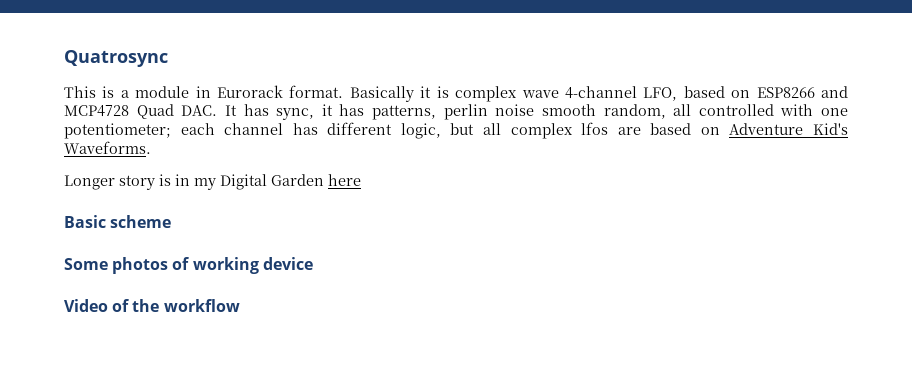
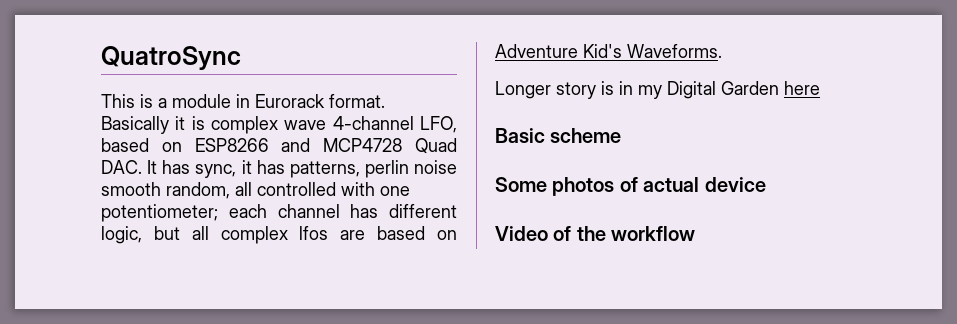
[64,50,168,67] Quatrosync -> [101,46,241,70] QuatroSync
[192,257,259,274] working -> [643,177,700,192] actual

